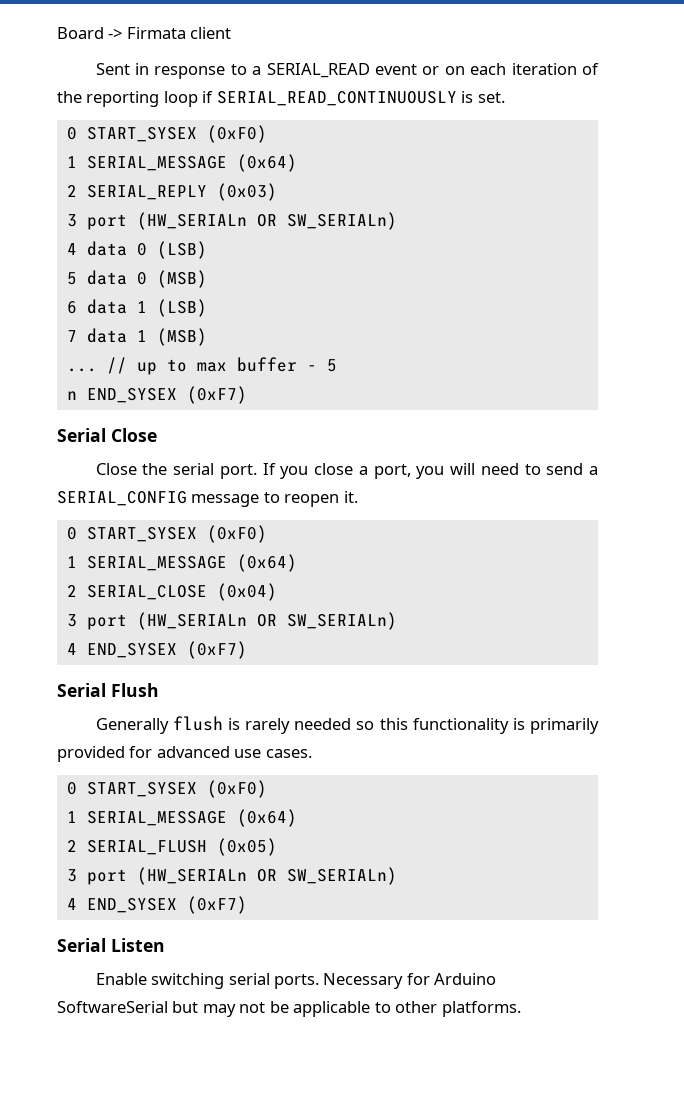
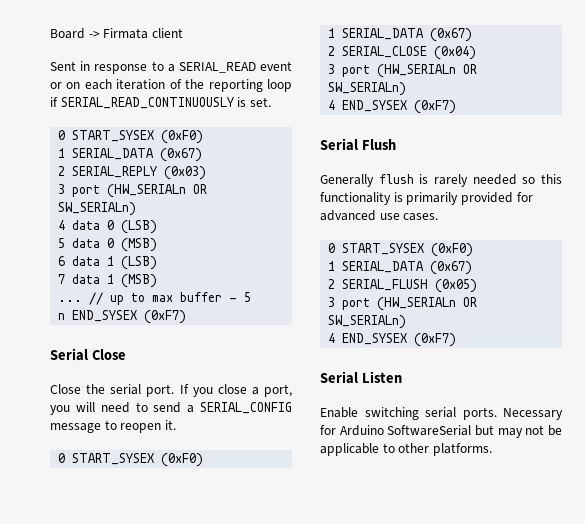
[86,154,297,172] SERIAL_MESSAGE (0x64) -> [72,148,203,162] SERIAL_DATA (0x67)
[86,554,297,572] SERIAL_MESSAGE (0x64) -> [342,28,473,42] SERIAL_DATA (0x67)
[86,809,297,827] SERIAL_MESSAGE (0x64) -> [342,261,473,275] SERIAL_DATA (0x67)

